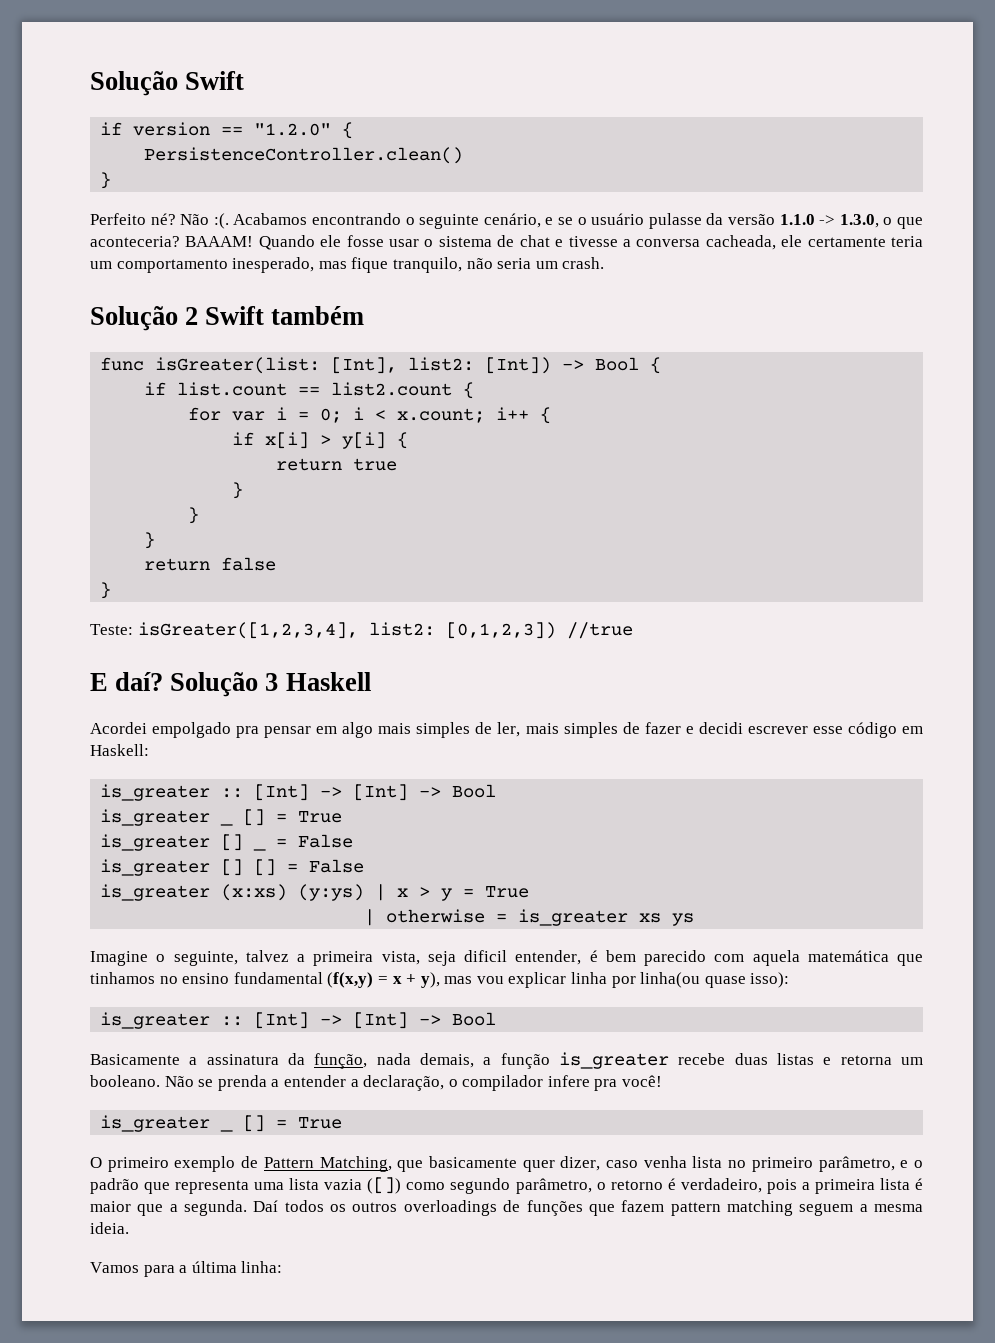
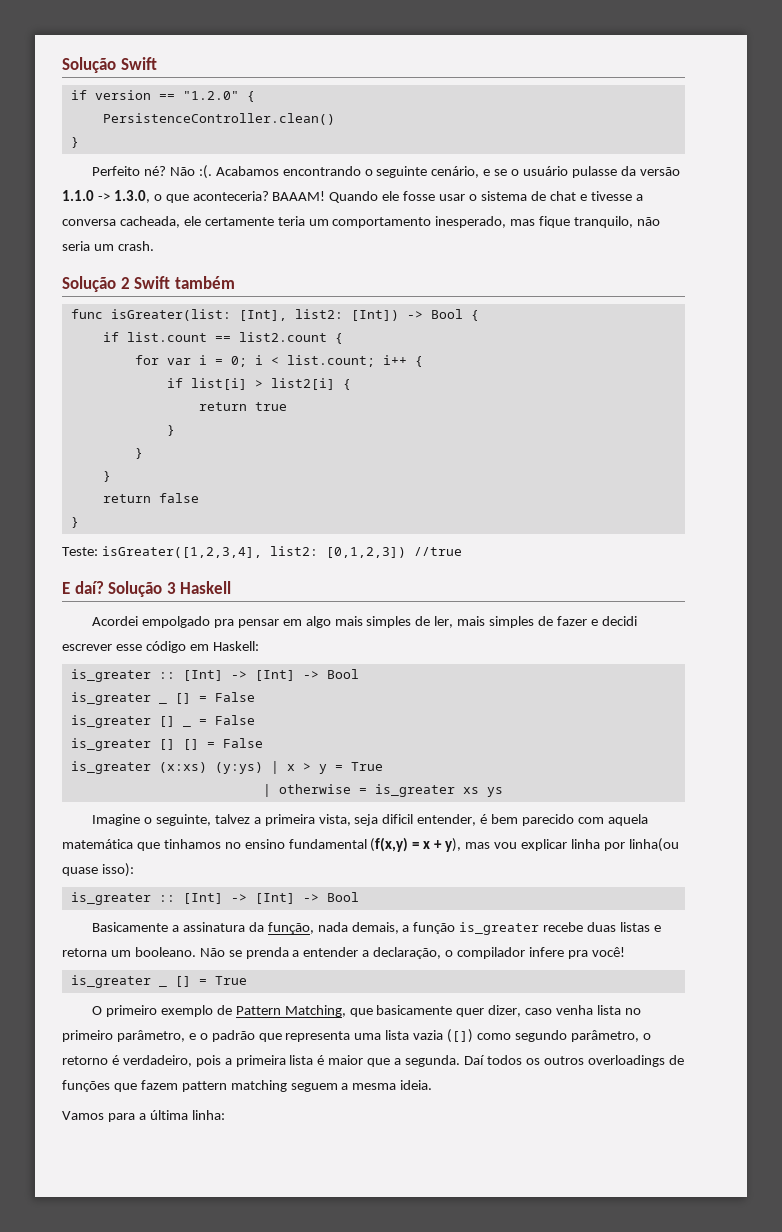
[397,408,486,423] x.count; -> [286,355,375,367] list.count;
[265,432,387,449] x[i] > y[i] -> [190,378,335,390] list[i] > list2[i]
[298,811,343,823] True -> [214,692,255,702] False

